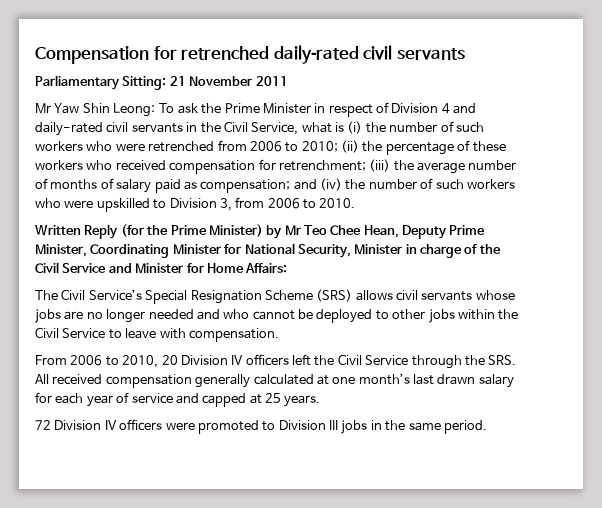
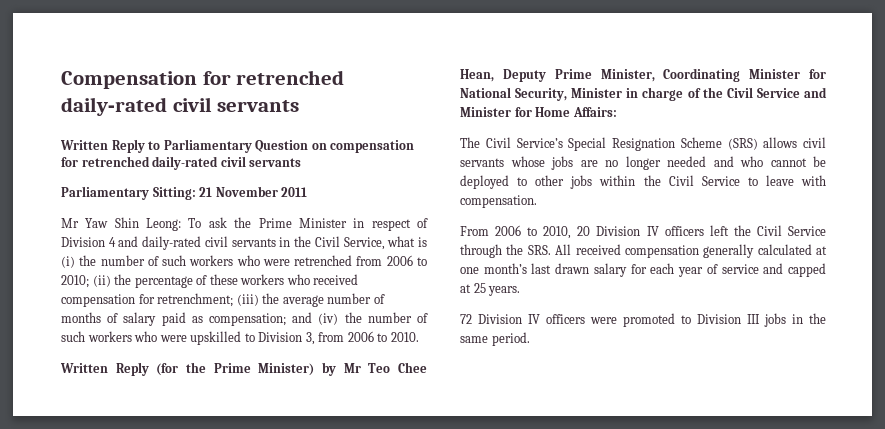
(465, 54) none -> [60,139,415,153] [61,156,302,170] // Written Reply to Parliamentary Question on compensation for retrenched daily-rated civil servants

